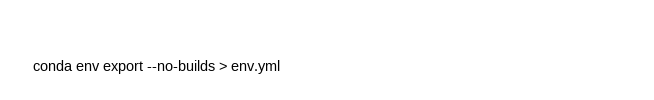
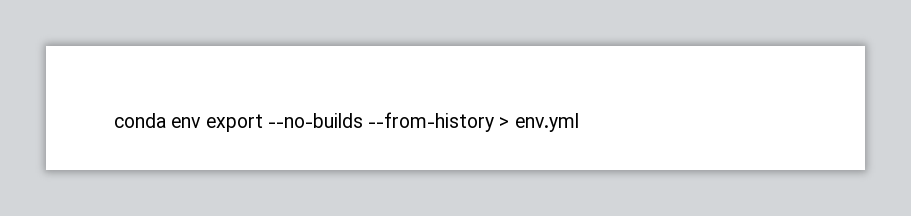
(215, 65) none -> [368,112,495,132] --from-history

